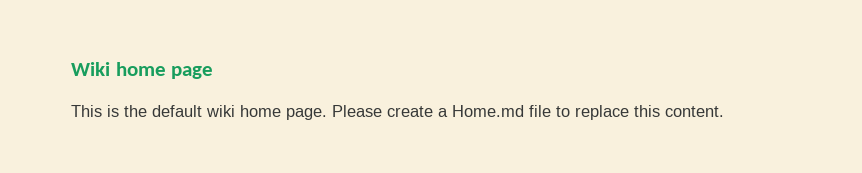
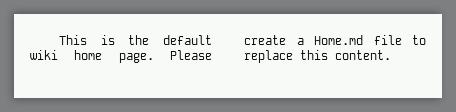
[71,62,214,79] Wiki home page // -> (59, 40) none

